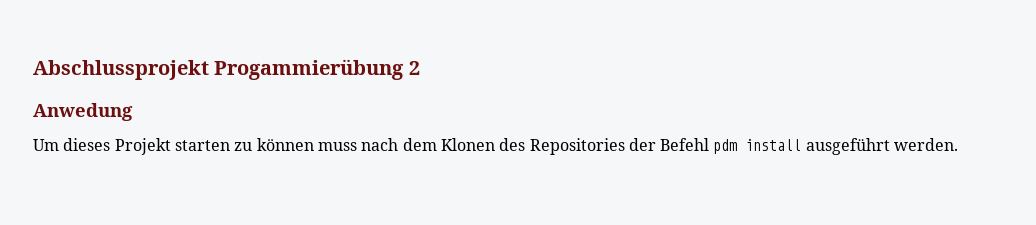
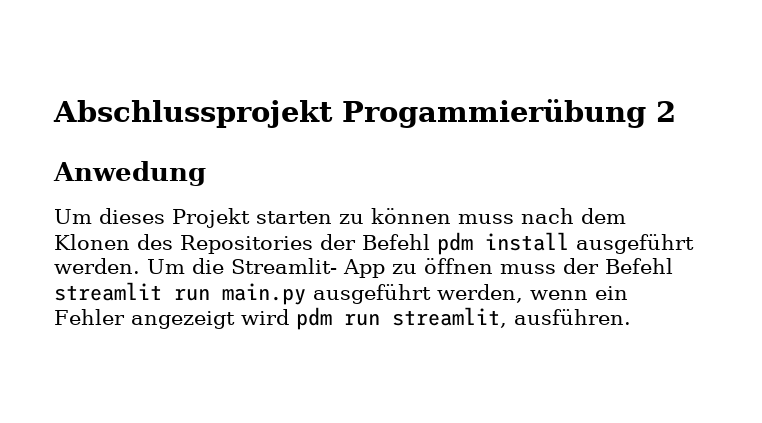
(959, 144) none -> [147,258,673,278] [54,282,628,305] [54,307,631,330] Um die Streamlit- App zu öffnen muss der Befehl streamlit run main.py ausgeführt werden, wenn ein Fehler angezeigt wird pdm run streamlit, ausführen.

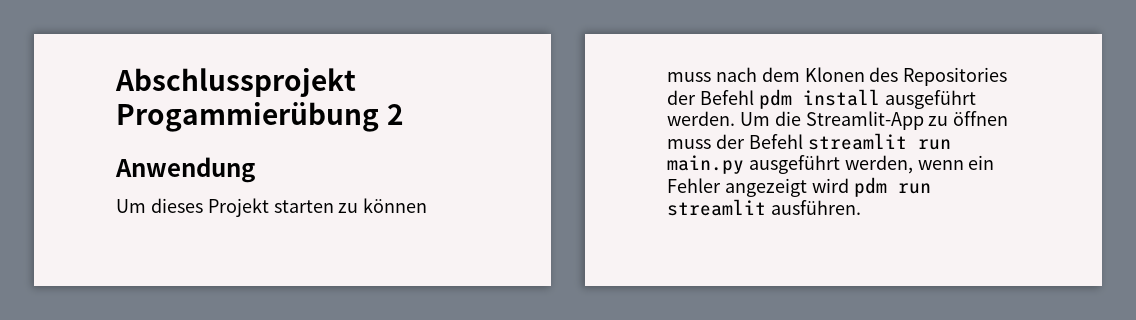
[53,161,206,186] Anwedung -> [115,157,255,183] Anwendung
[231,258,385,278] Streamlit- App -> [805,111,924,130] Streamlit-App
[391,307,507,328] streamlit, -> [667,199,766,216] streamlit

